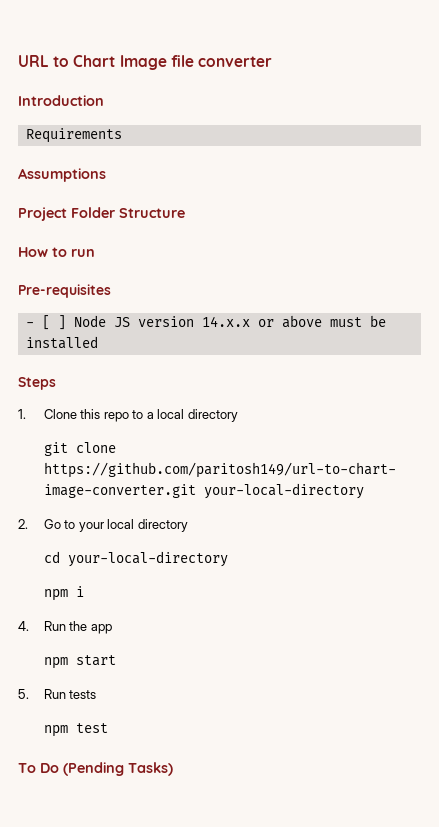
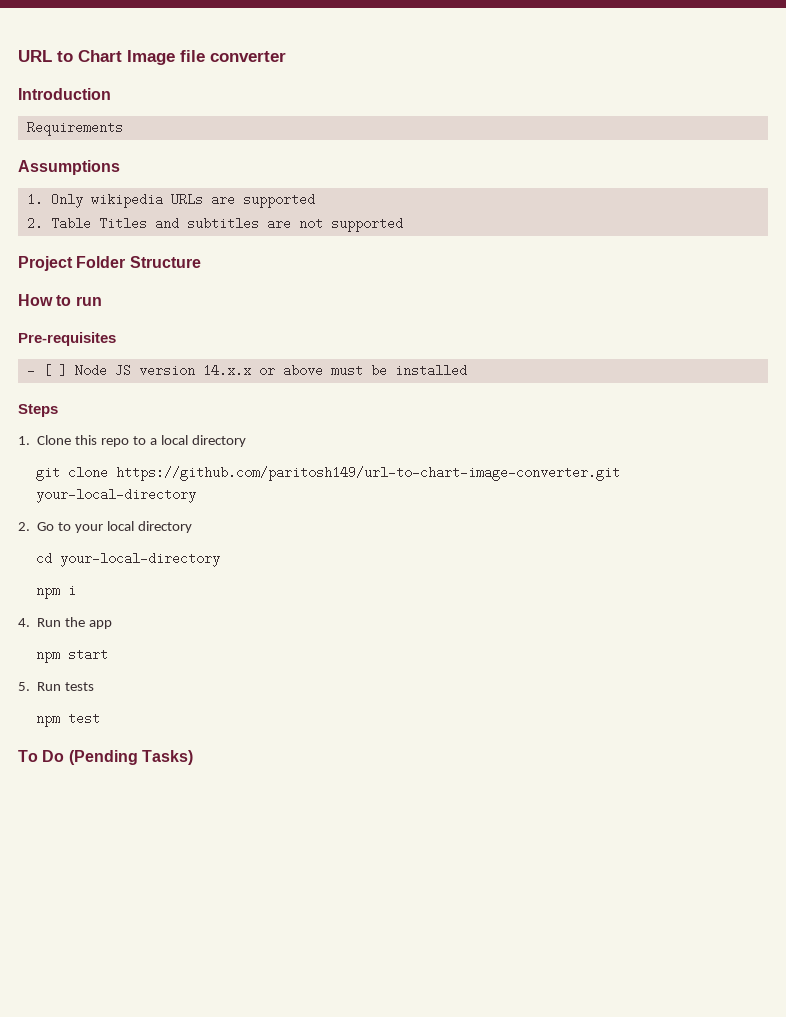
(106, 175) none -> [26,193,315,208] [26,217,403,232] // 1. Only wikipedia URLs are supported // 2. Table Titles and subtitles are not supported

